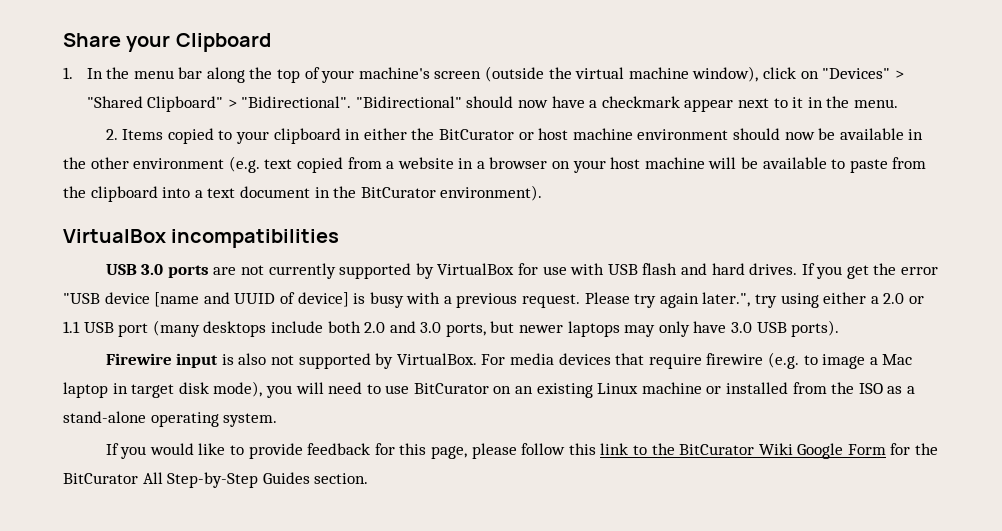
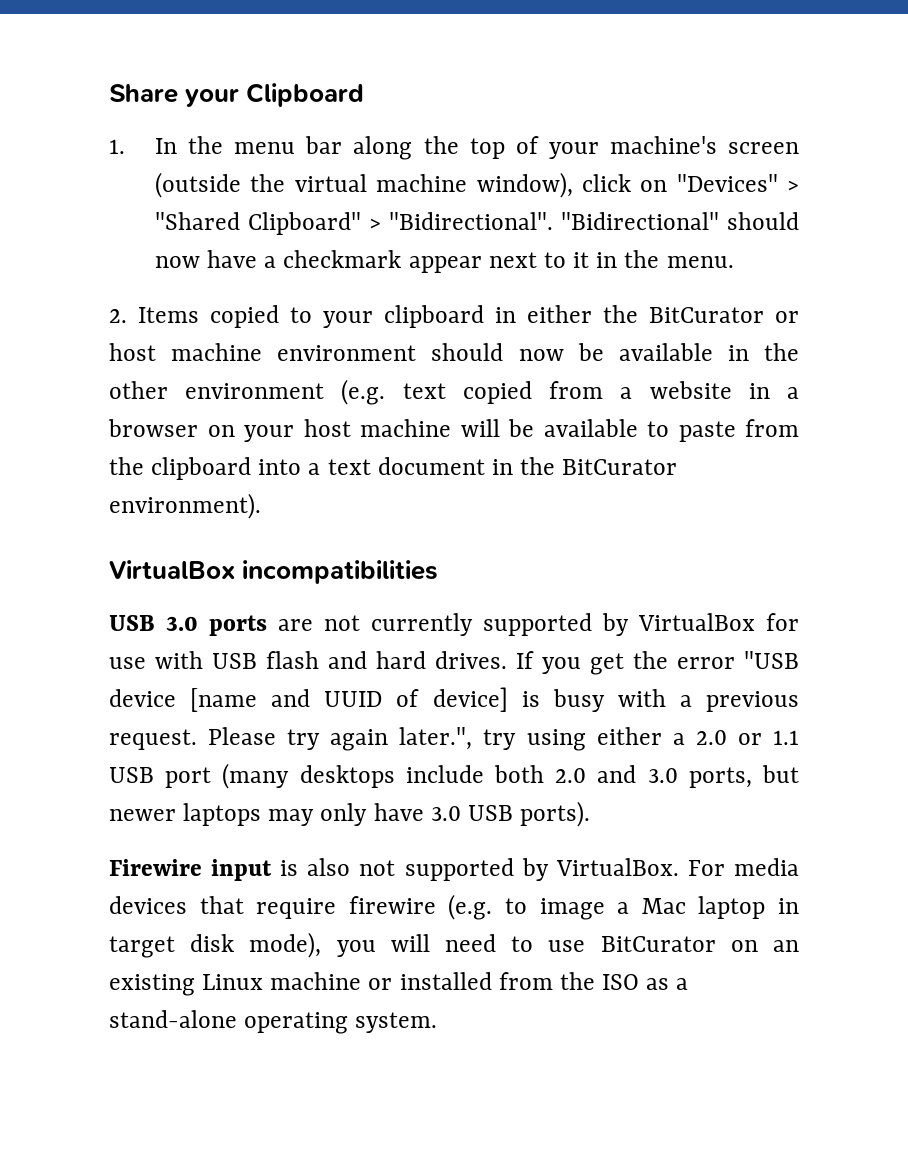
[105,443,939,459] [63,472,369,488] // If you would like to provide feedback for this page, please follow this link to the BitCurator Wiki Google Form for the BitCurator All Step-by-Step Guides section. -> (438, 1022) none

